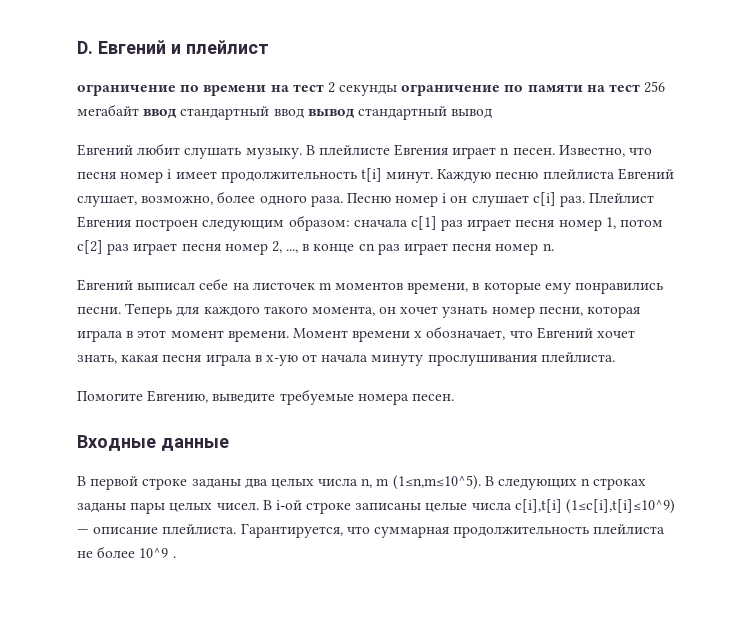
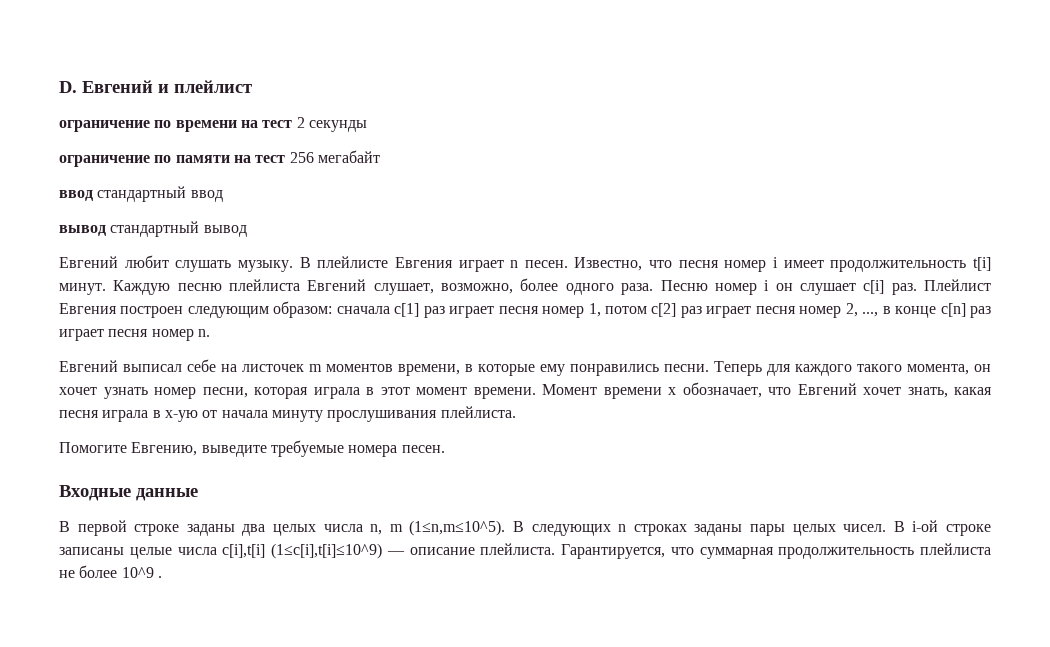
(398, 90) none -> (367, 126) //
(139, 110) none -> (380, 156) //
(304, 114) none -> (223, 196) //
[358,243,375,251] cn -> [940,303,966,317] c[n]

